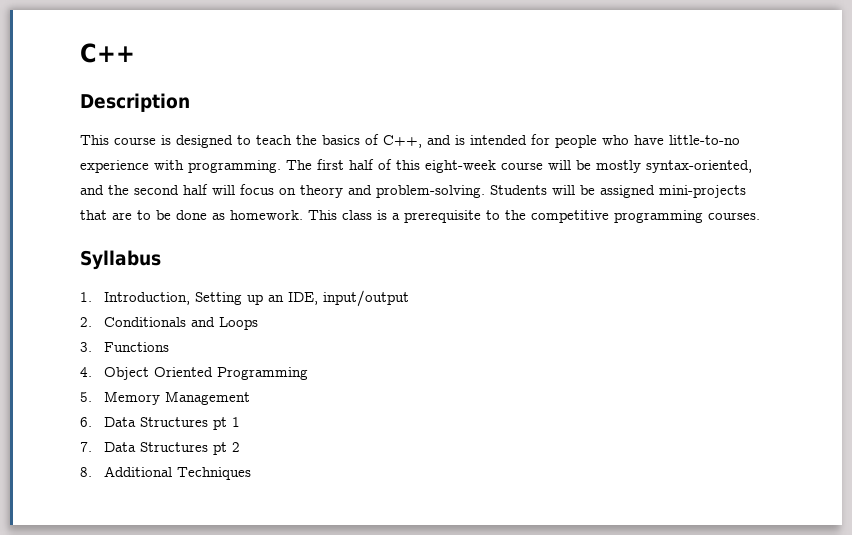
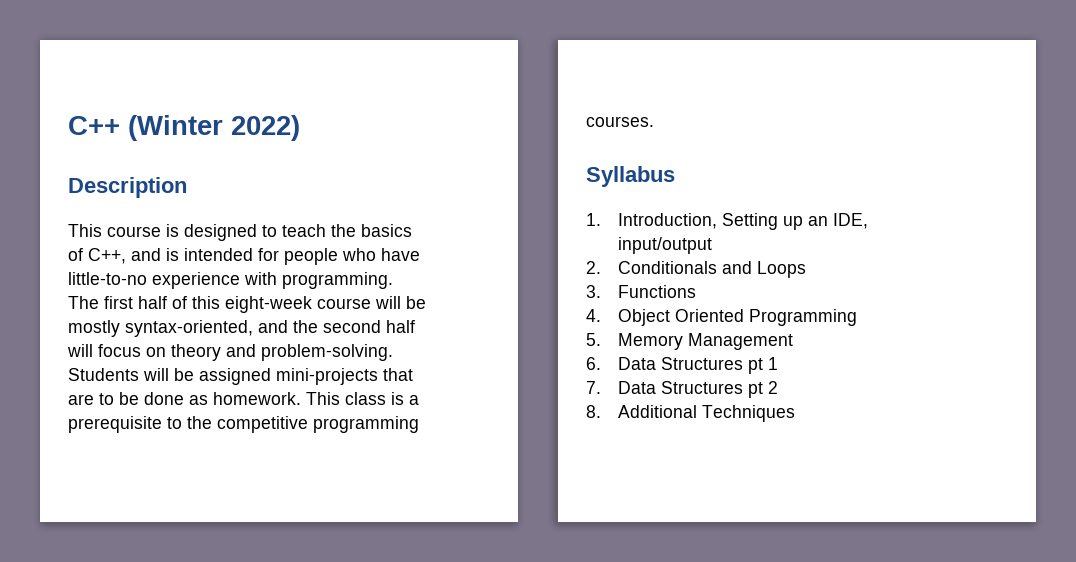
(135, 53) none -> [128,115,300,141] (Winter 2022)

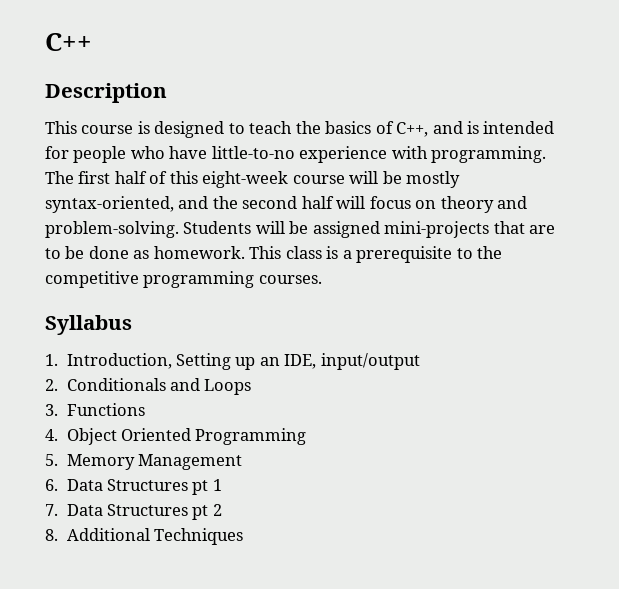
[128,115,300,141] (Winter 2022) -> (92, 42) none

